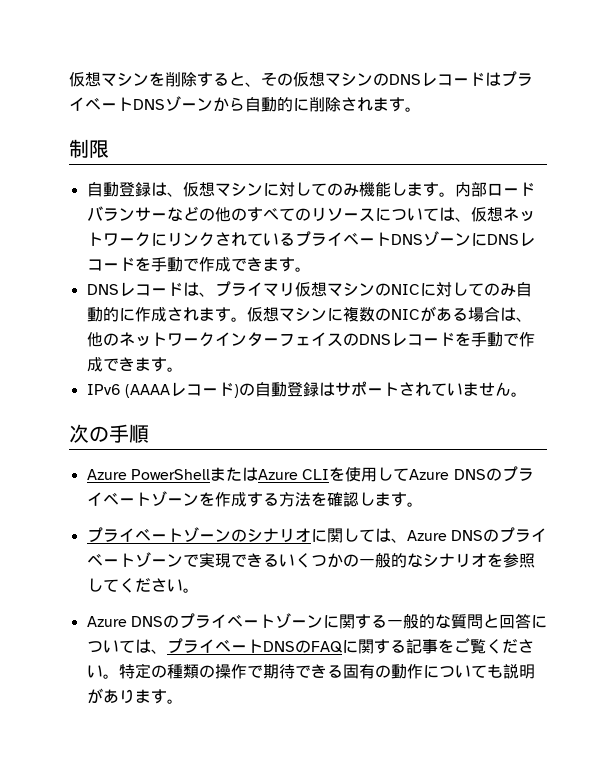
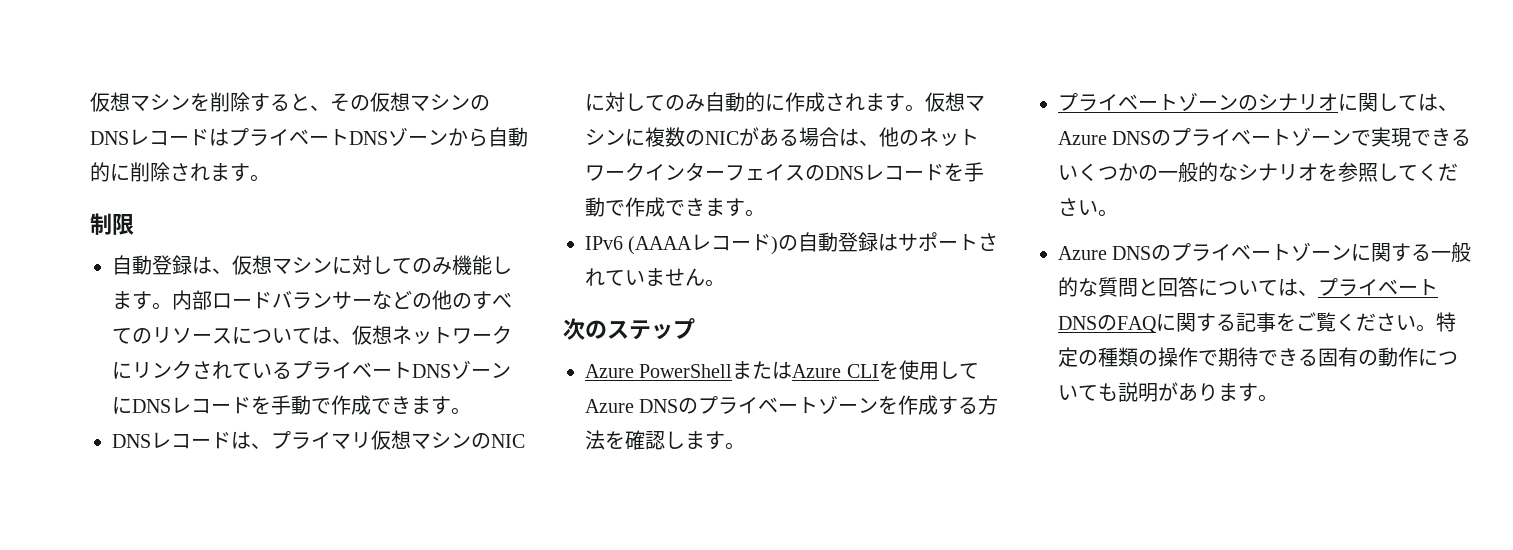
[109,424,149,443] 手順 -> [607,318,695,340] ステップ

